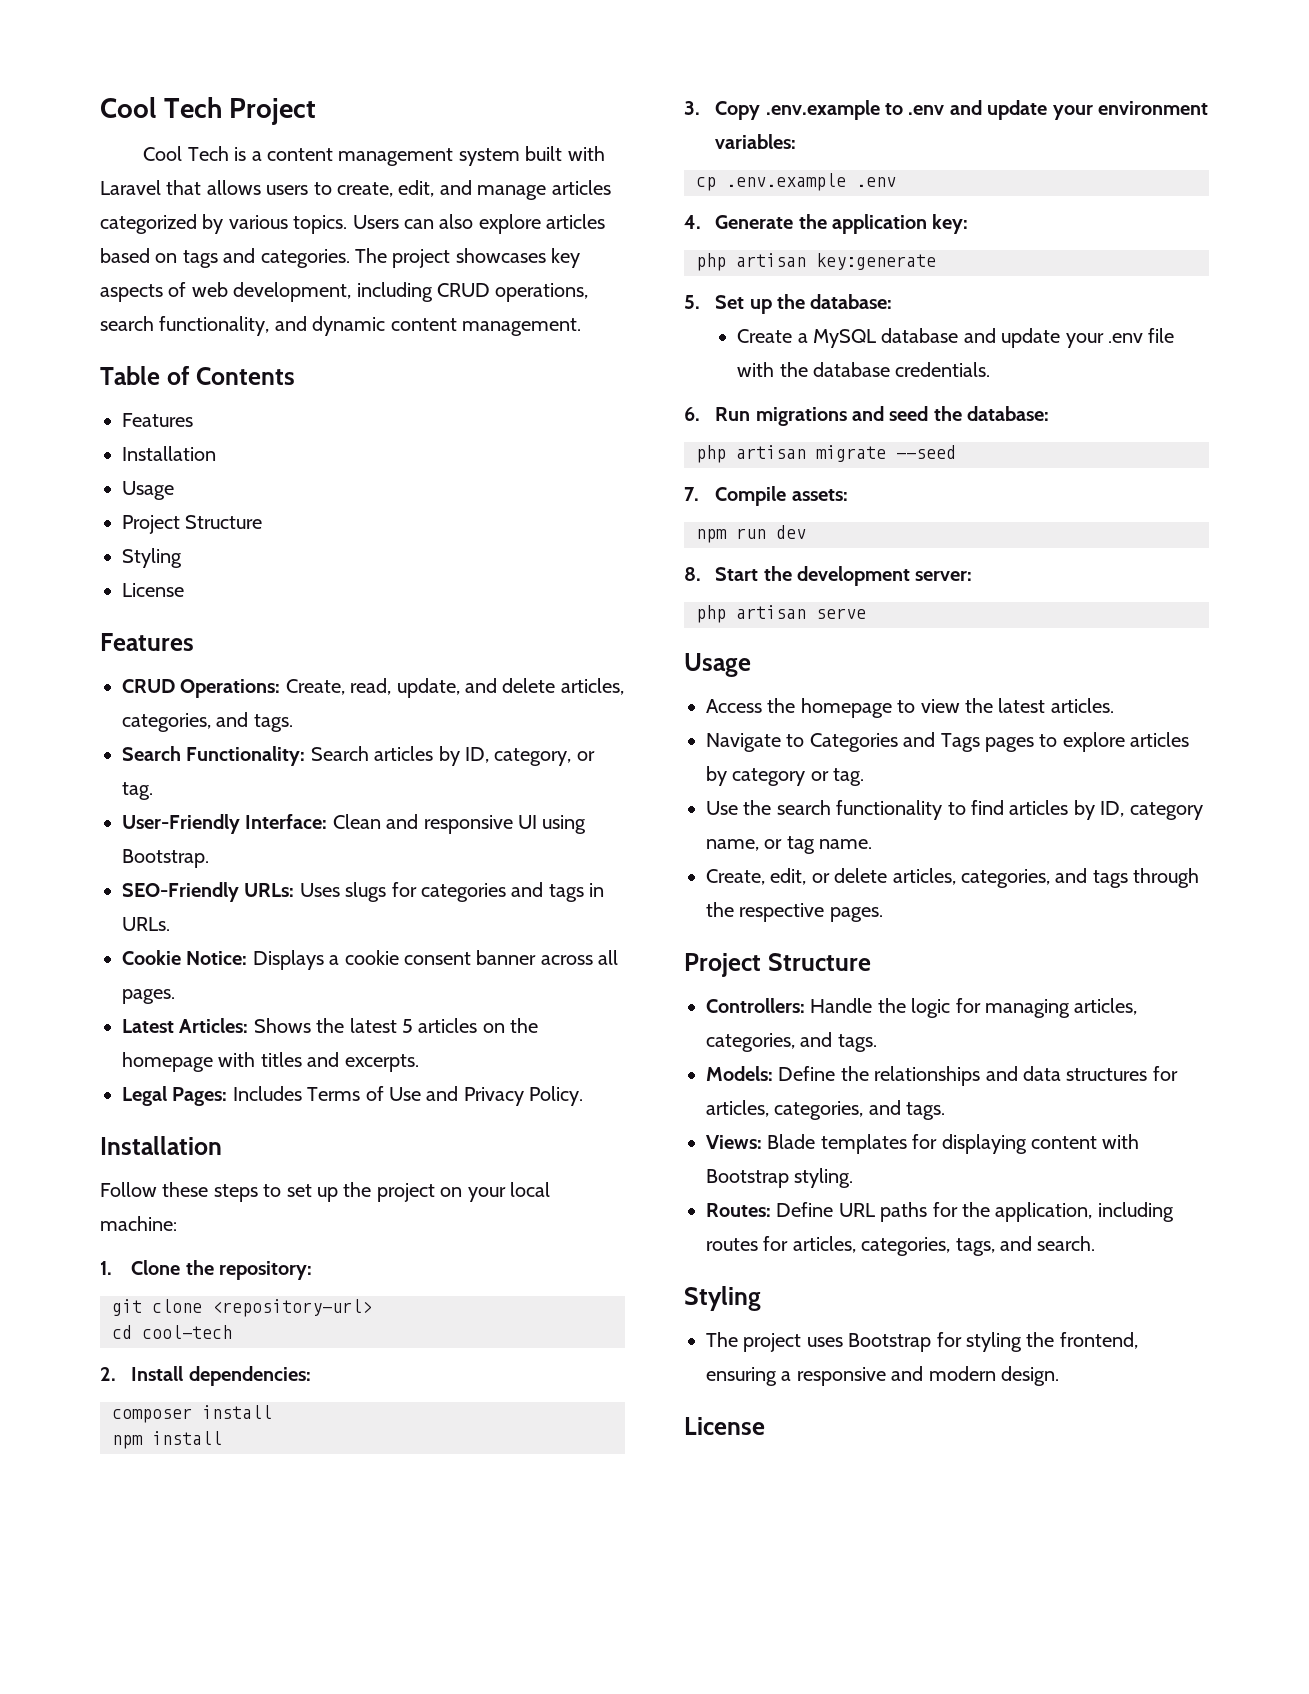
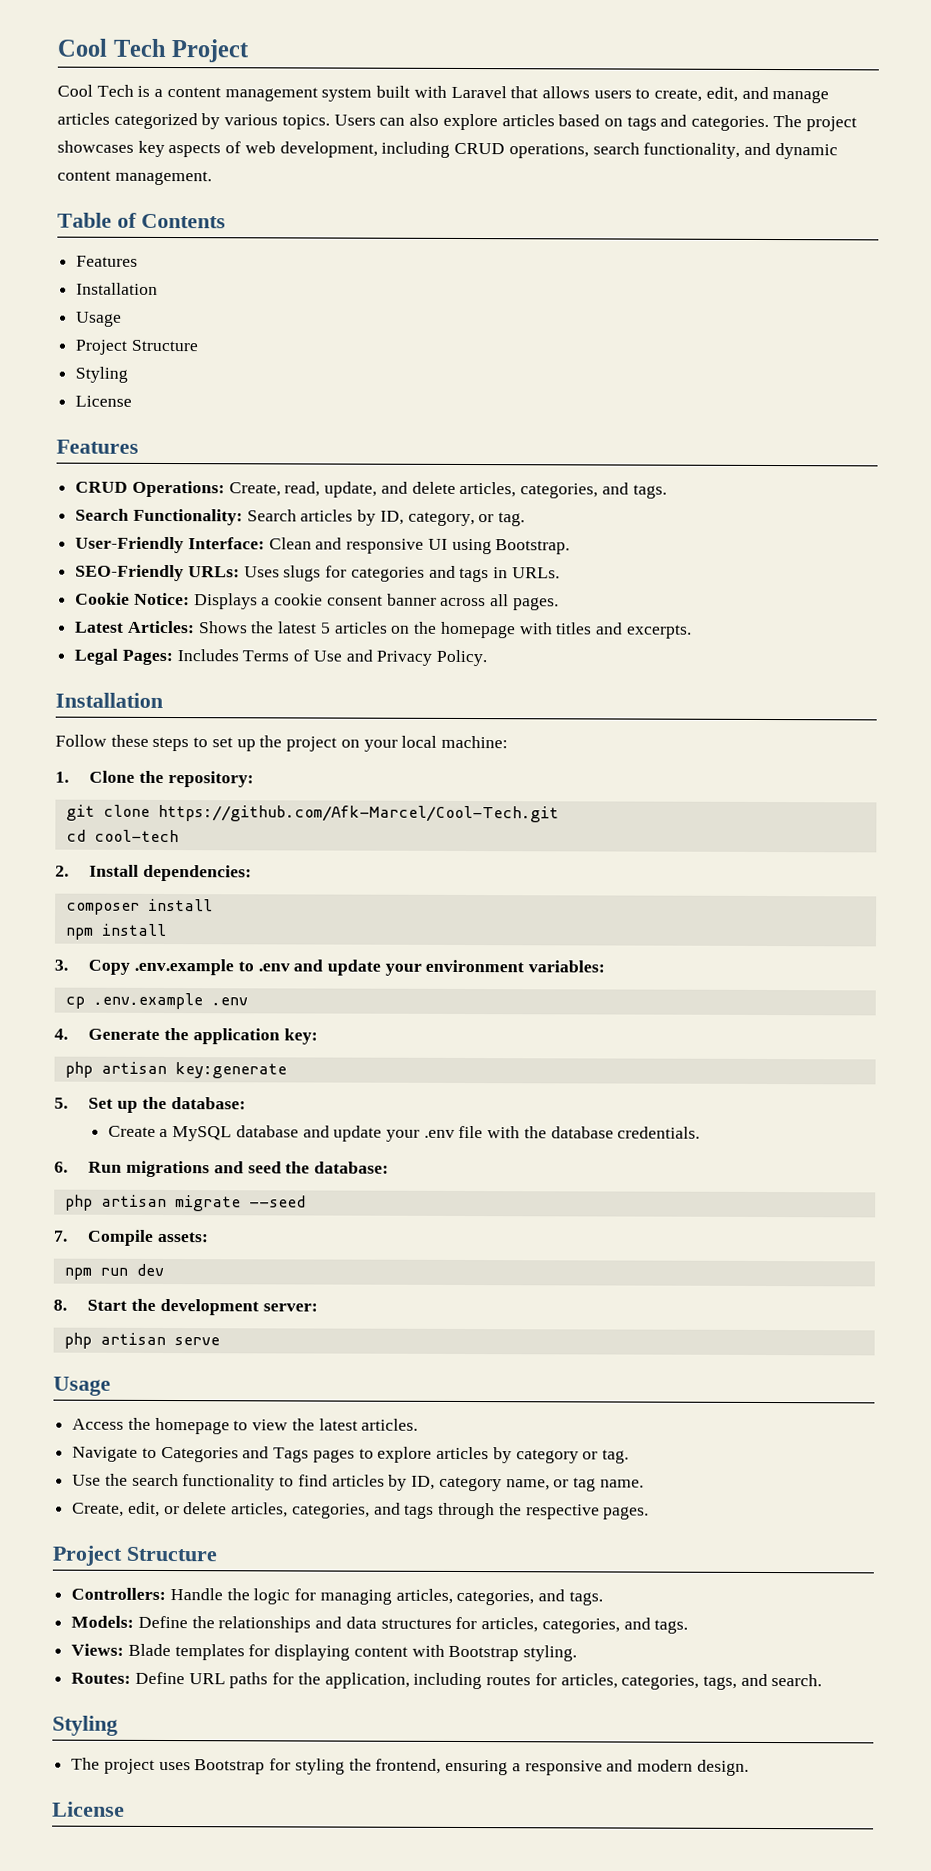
[212,1299,372,1317] <repository-url> -> [157,804,559,823] https://github.com/Afk-Marcel/Cool-Tech.git

